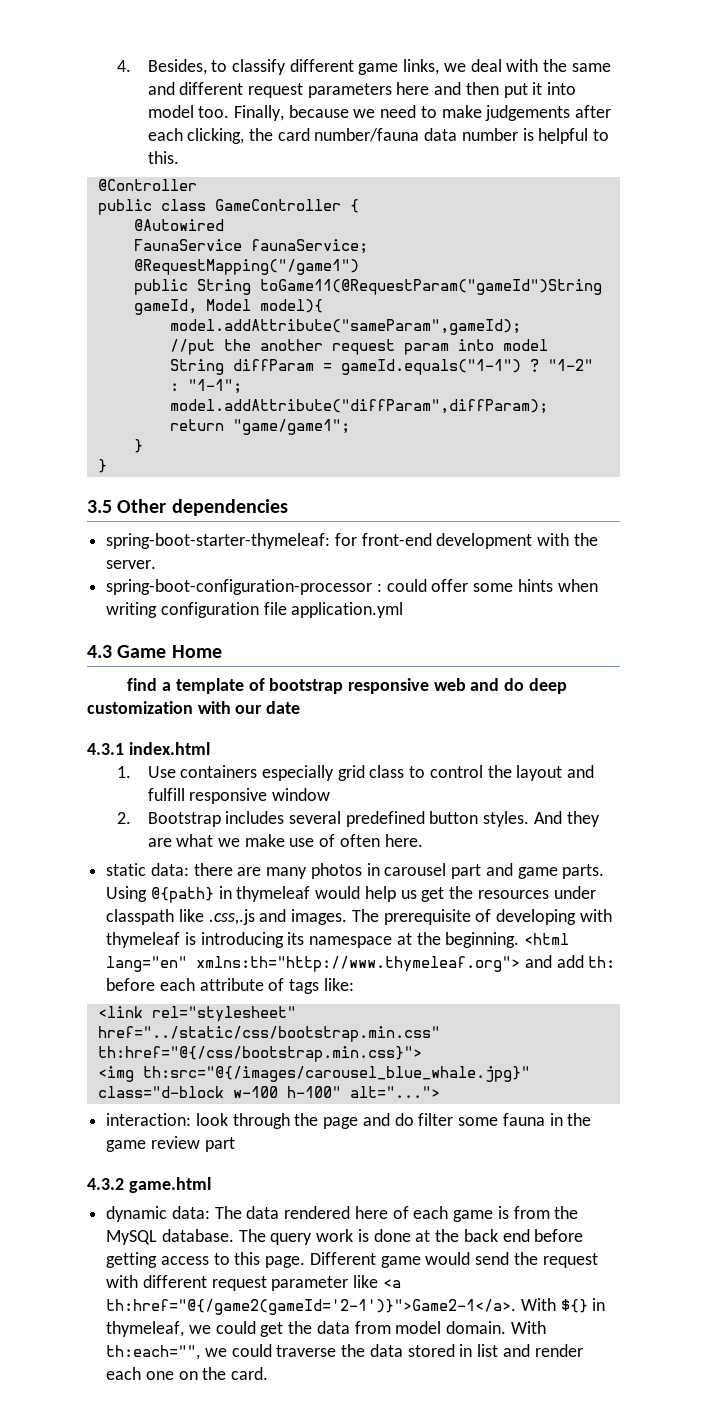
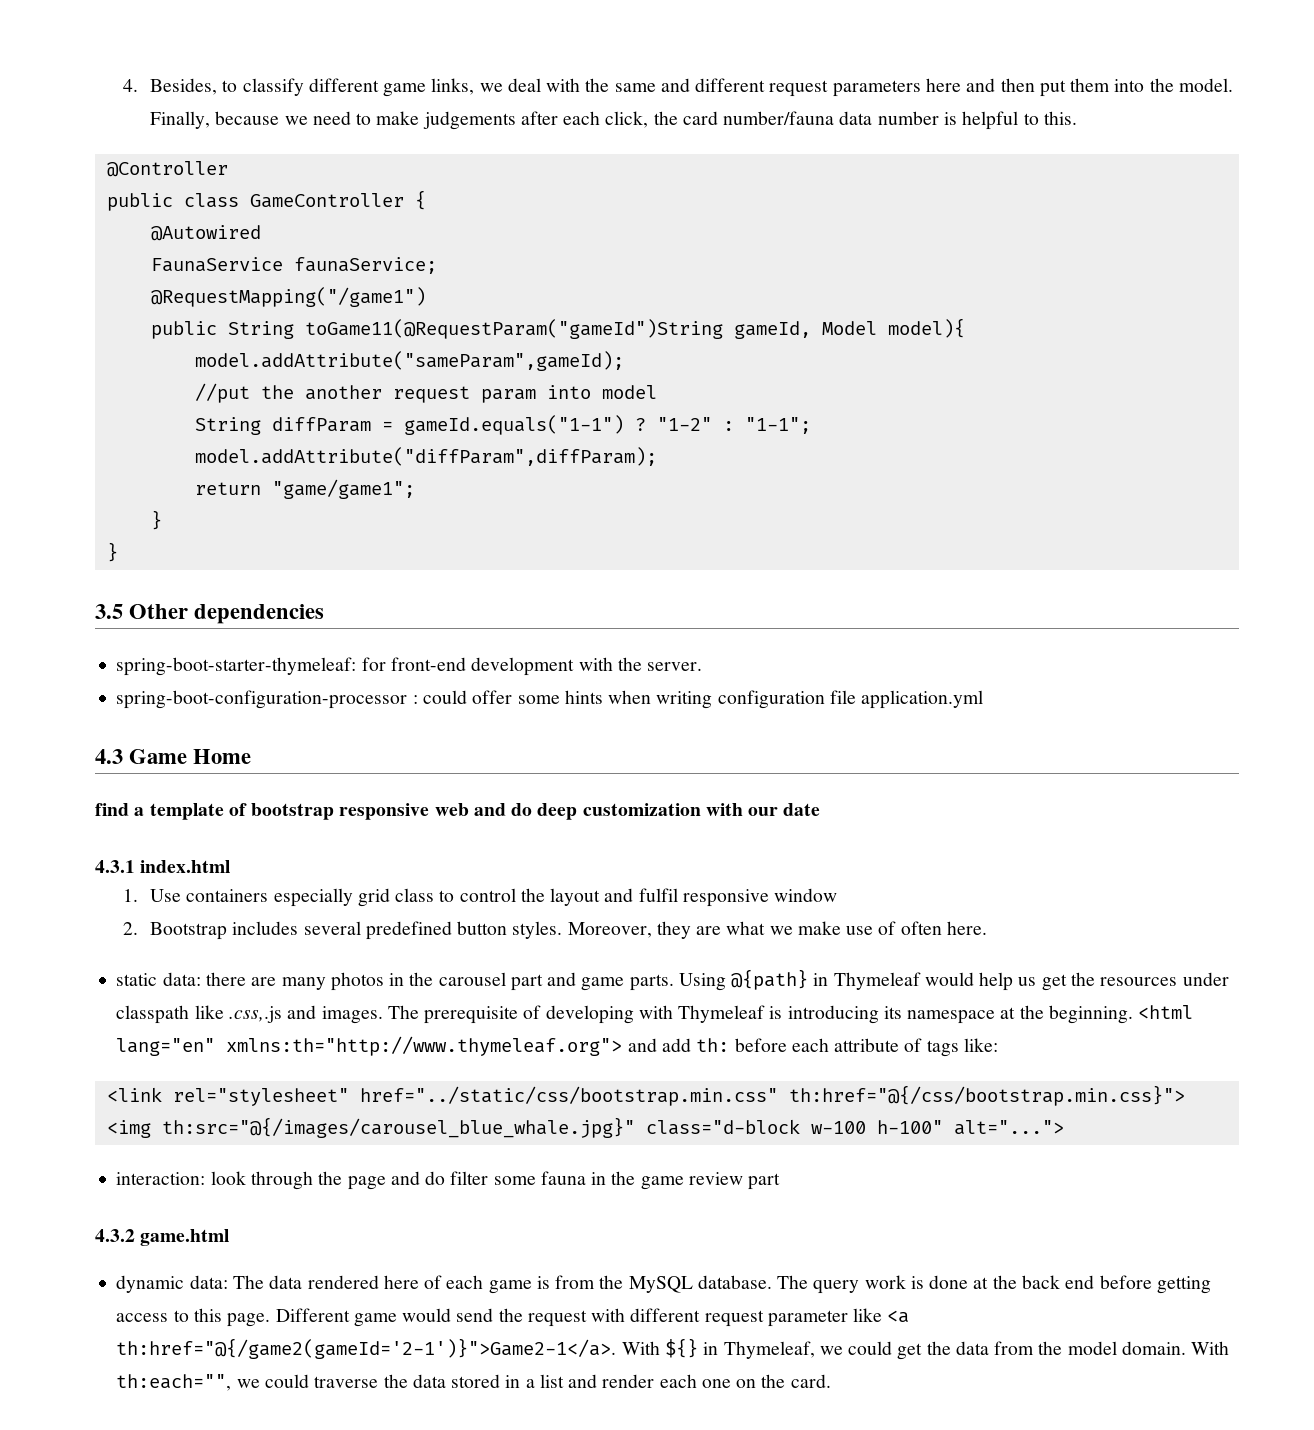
[532,82,577,95] [147,105,230,118] it into model too. -> [1070,78,1233,92] them into the model.
[187,128,245,144] clicking, -> [605,111,649,128] click,
[147,788,185,801] fulfill -> [638,888,678,902] fulfil
[533,811,562,824] And -> [567,922,652,938] Moreover,
(380, 869) none -> [409,972,434,986] the
[236,886,311,902] thymeleaf -> [833,972,921,990] Thymeleaf
[106,932,181,948] thymeleaf -> [678,1005,766,1023] Thymeleaf
[106,1321,185,1337] thymeleaf, -> [723,1341,815,1359] Thymeleaf,
(391, 1327) none -> [1038,1341,1063,1355] the
(473, 1350) none -> [525,1379,535,1388] a

